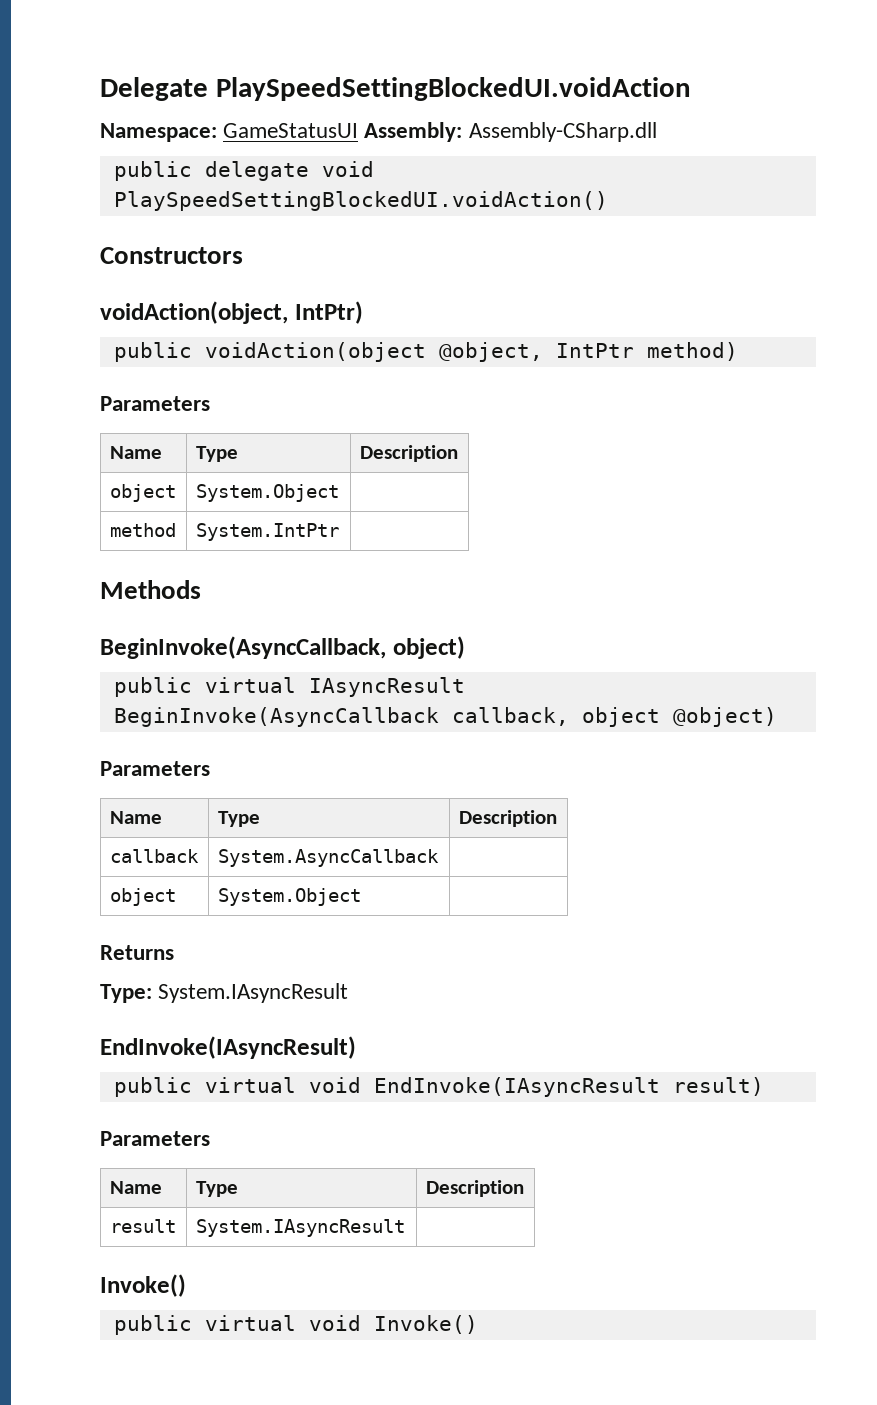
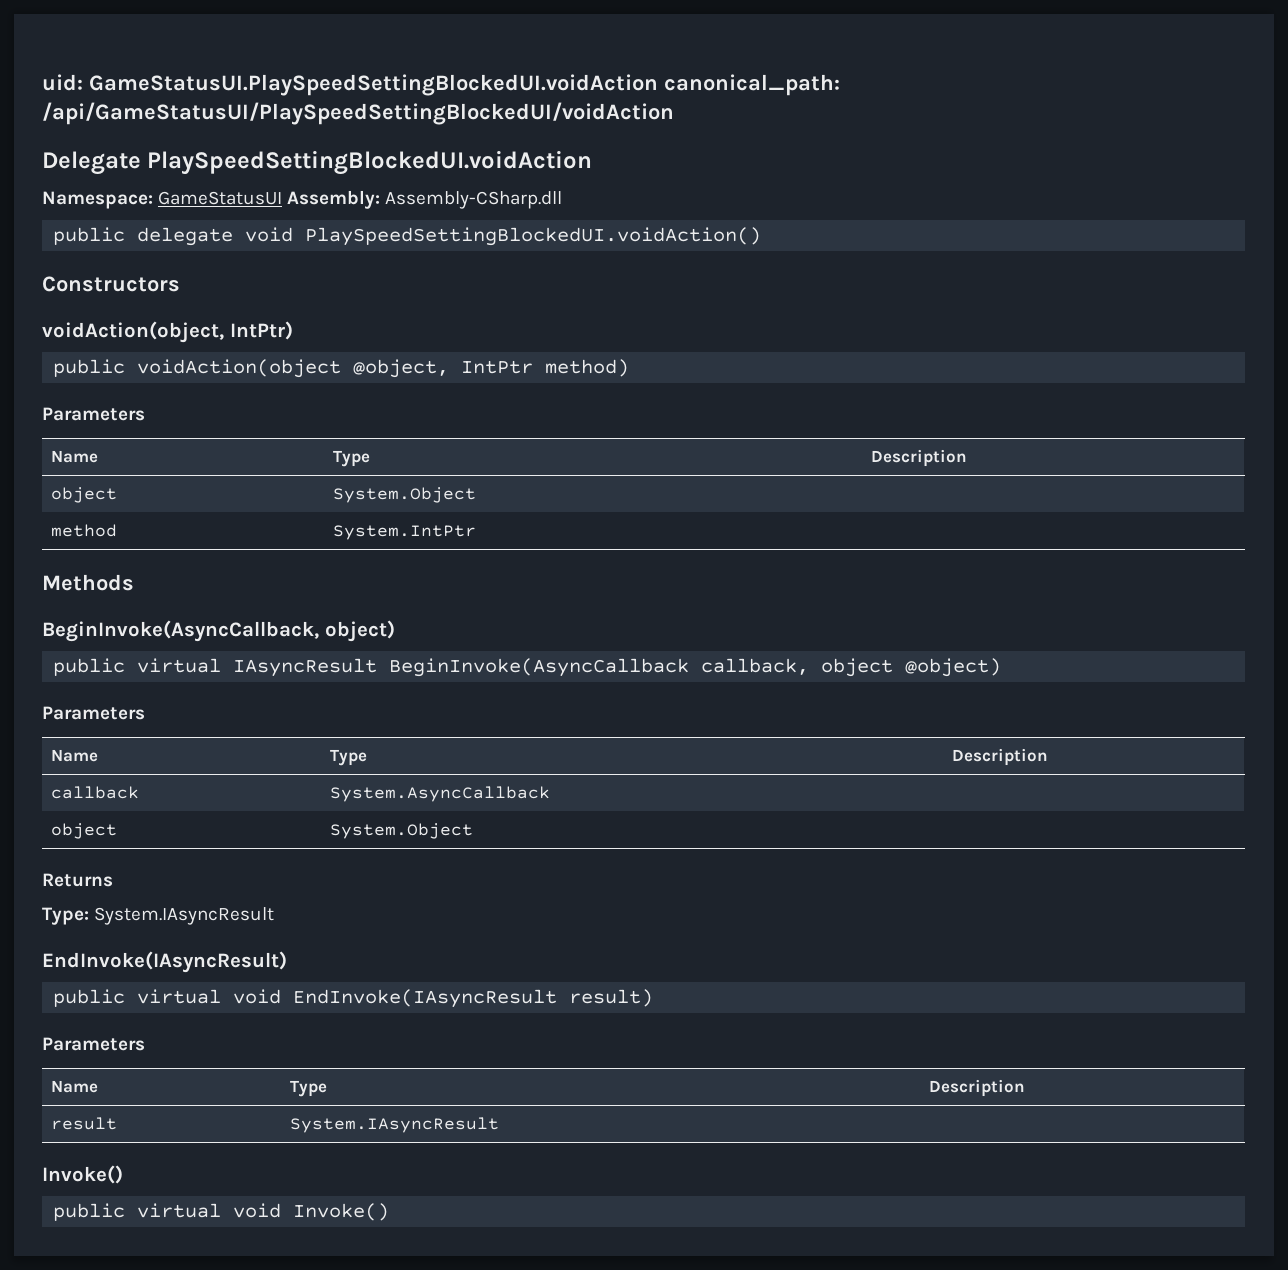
(100, 89) none -> [42,74,840,96] [42,102,674,125] uid: GameStatusUI.PlaySpeedSettingBlockedUI.voidAction canonical_path: /api/GameStatusUI/PlaySpeedSettingBlockedUI/voidAction //

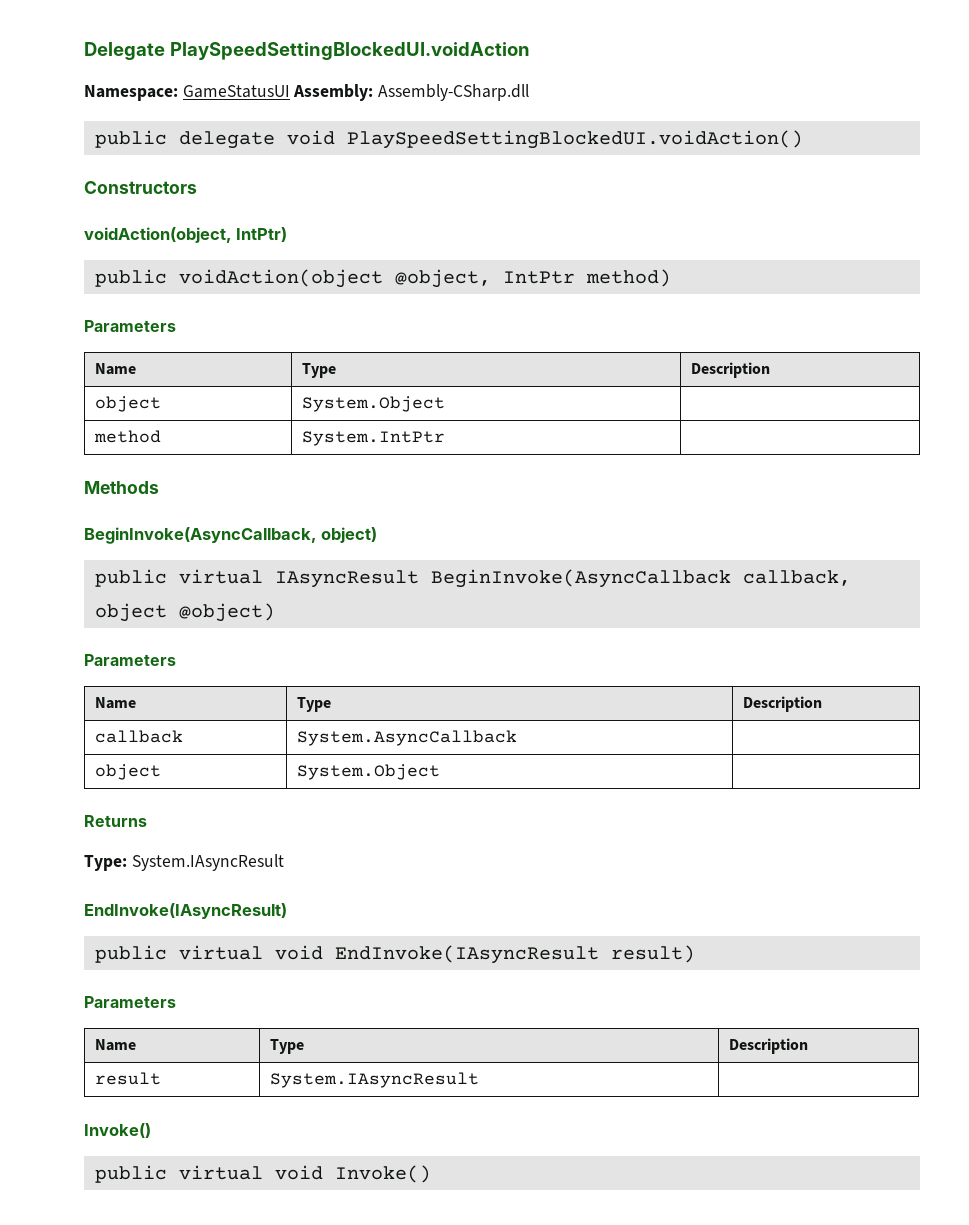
[42,74,840,96] [42,102,674,125] uid: GameStatusUI.PlaySpeedSettingBlockedUI.voidAction canonical_path: /api/GameStatusUI/PlaySpeedSettingBlockedUI/voidAction // -> (84, 51) none

